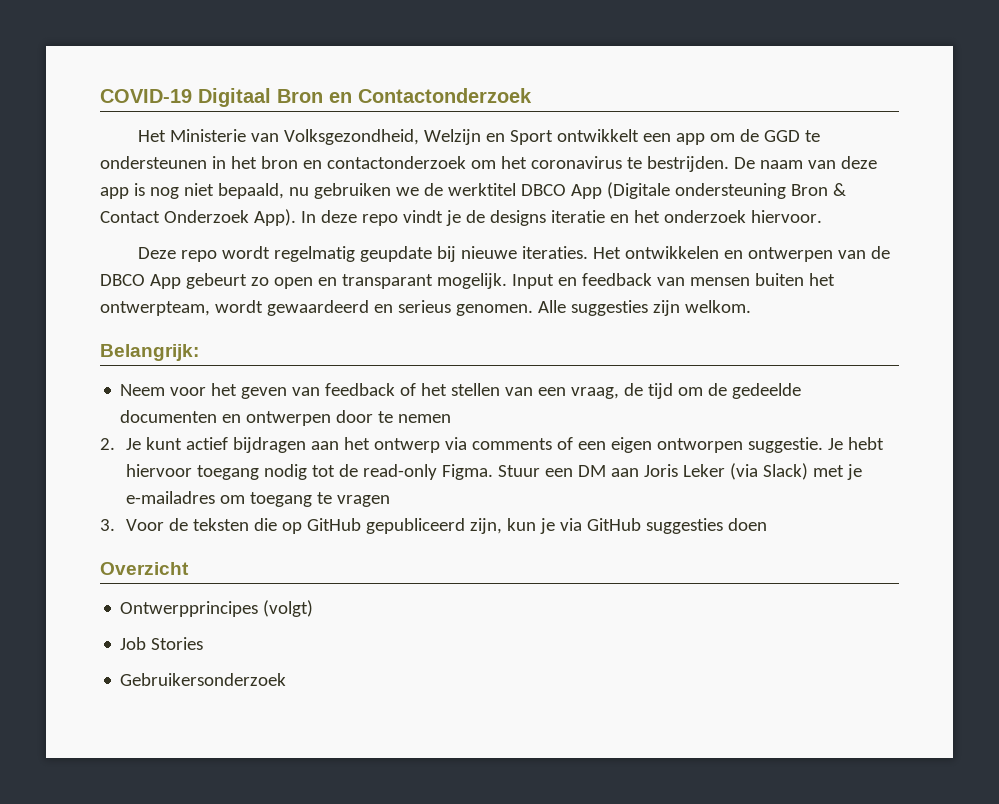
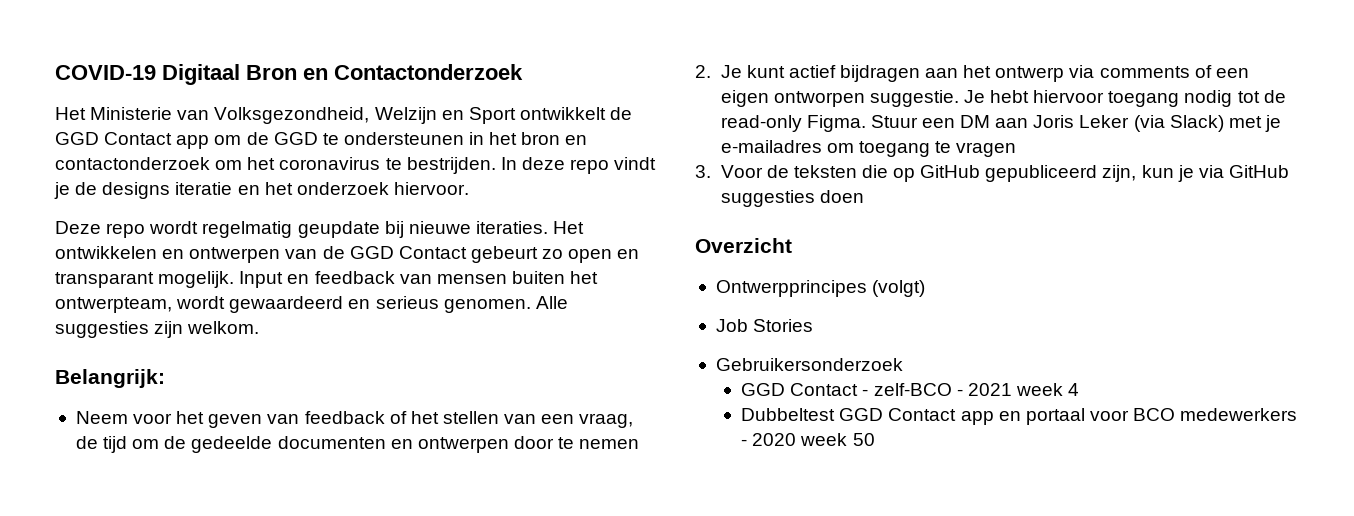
[642,133,671,142] een -> [610,107,633,120] [55,132,173,145] de GGD Contact
[733,156,877,169] [100,182,846,199] [100,209,296,226] De naam van deze app is nog niet bepaald, nu gebruiken we de werktitel DBCO App (Digitale ondersteuning Bron & Contact Onderzoek App). -> (496, 165) none
[100,274,181,289] DBCO App -> [349,246,467,259] GGD Contact
(287, 679) none -> [741,383,1080,396] [741,408,1298,425] [741,433,875,446] // GGD Contact - zelf-BCO - 2021 week 4 // Dubbeltest GGD Contact app en portaal voor BCO medewerkers - 2020 week 50

